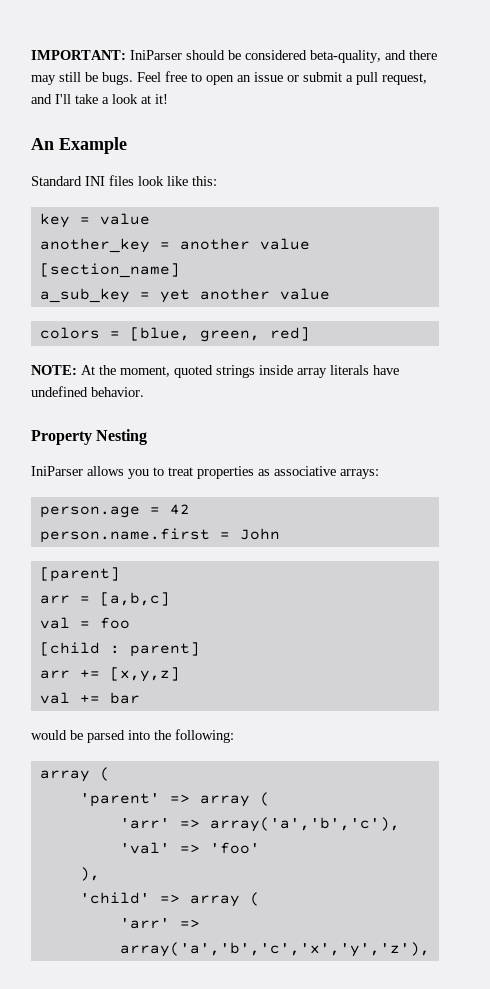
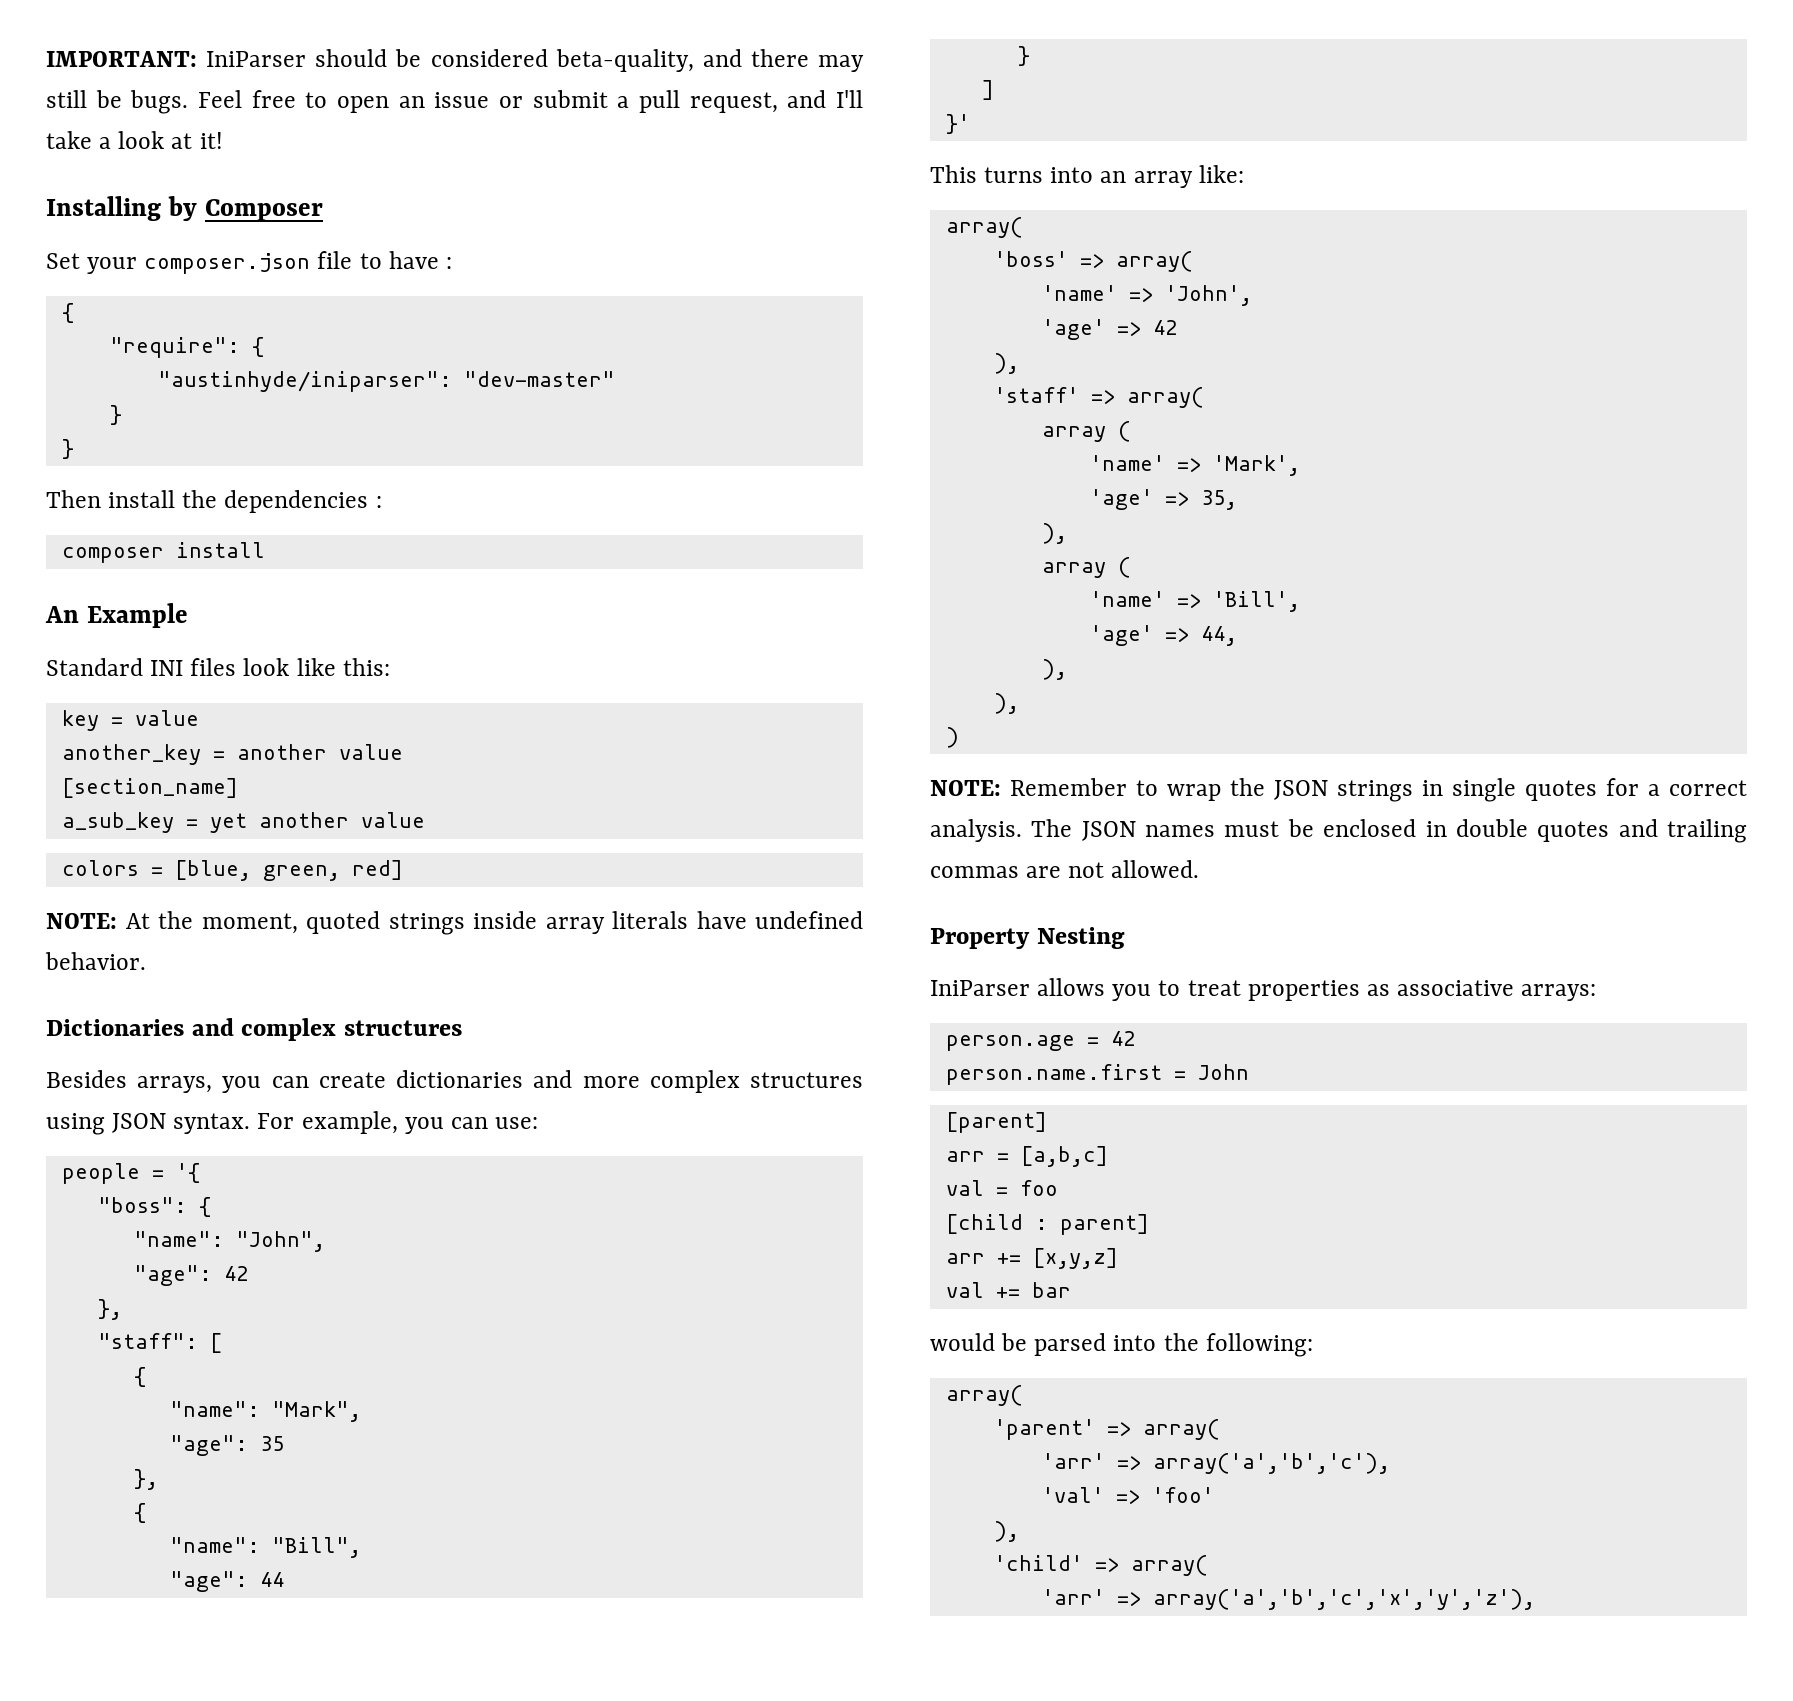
(168, 99) none -> [46,196,323,221] [46,251,452,274] [61,303,74,323] [109,337,264,358] [157,371,615,392] [109,405,122,425] [61,439,74,459] [46,490,382,513] [61,542,265,563] // Installing by Composer // Set your composer.json file to have : // { // "require": { // "austinhyde/iniparser": "dev-master" // } // } // Then install the dependencies : // composer install
(144, 392) none -> [46,1018,462,1041] [46,1070,863,1093] [46,1111,539,1135] [61,1163,200,1184] [97,1197,211,1217] [133,1231,325,1252] [133,1265,248,1286] [97,1299,122,1320] [97,1333,222,1353] [133,1367,146,1387] [169,1401,361,1422] [169,1435,284,1456] [133,1469,158,1490] [133,1503,146,1523] [169,1537,361,1558] [169,1571,284,1592] [1017,46,1030,66] [981,80,994,100] [945,114,970,134] [930,165,1244,188] [945,217,1023,238] [993,251,1193,272] [1041,285,1252,306] [1041,319,1177,340] [993,353,1019,374] [993,387,1204,408] [1041,421,1131,442] [1089,455,1300,476] [1089,489,1237,510] [1041,523,1067,544] [1041,557,1131,578] [1089,591,1300,612] [1089,625,1237,646] [1041,659,1067,680] [993,693,1019,714] [945,727,959,748] [930,778,1747,802] [930,819,1747,843] [930,860,1200,878] // Dictionaries and complex structures // Besides arrays, you can create dictionaries and more complex structures using JSON syntax. For example, you can use: // people = '{ // "boss": { // "name": "John", // "age": 42 // }, // "staff": [ // { // "name": "Mark", // "age": 35 // }, // { // "name": "Bill", // "age": 44 // } // ] // }' // This turns into an array like: // array( // 'boss' => array( // 'name' => 'John', // 'age' => 42 // ), // 'staff' => array( // array ( // 'name' => 'Mark', // 'age' => 35, // ), // array ( // 'name' => 'Bill', // 'age' => 44, // ), // ), // ) // NOTE: Remember to wrap the JSON strings in single quotes for a correct analysis. The JSON names must be enclosed in double quotes and trailing commas are not allowed.
[39,767,110,782] array ( -> [945,1385,1023,1406] array(
[199,792,270,807] array ( -> [1142,1419,1220,1440] array(
[189,892,260,907] array ( -> [1130,1555,1208,1576] array(

